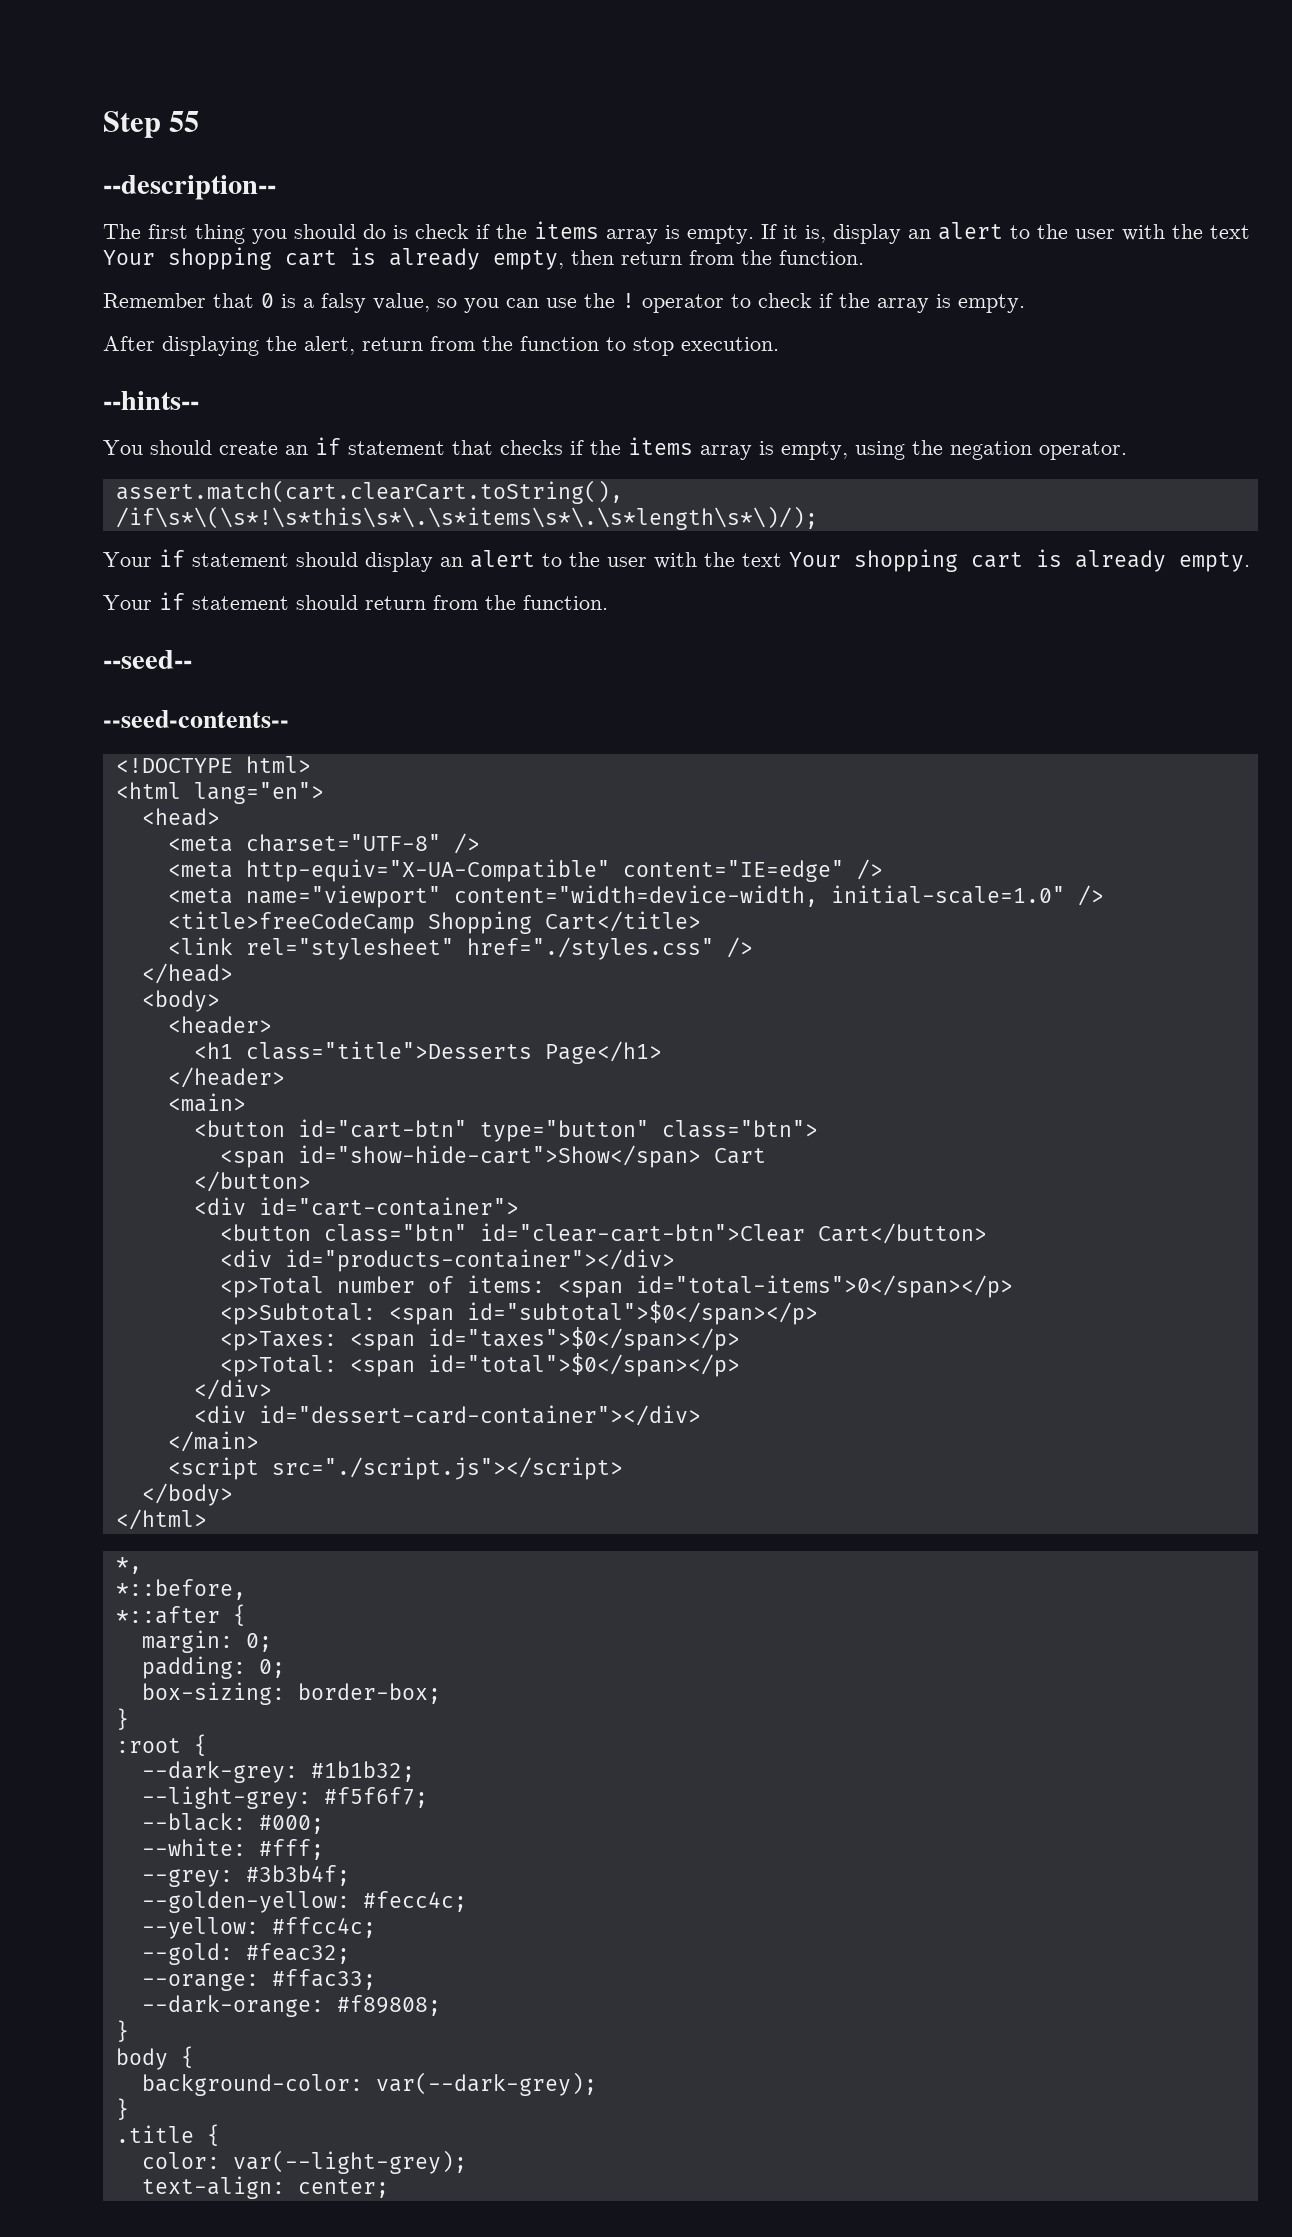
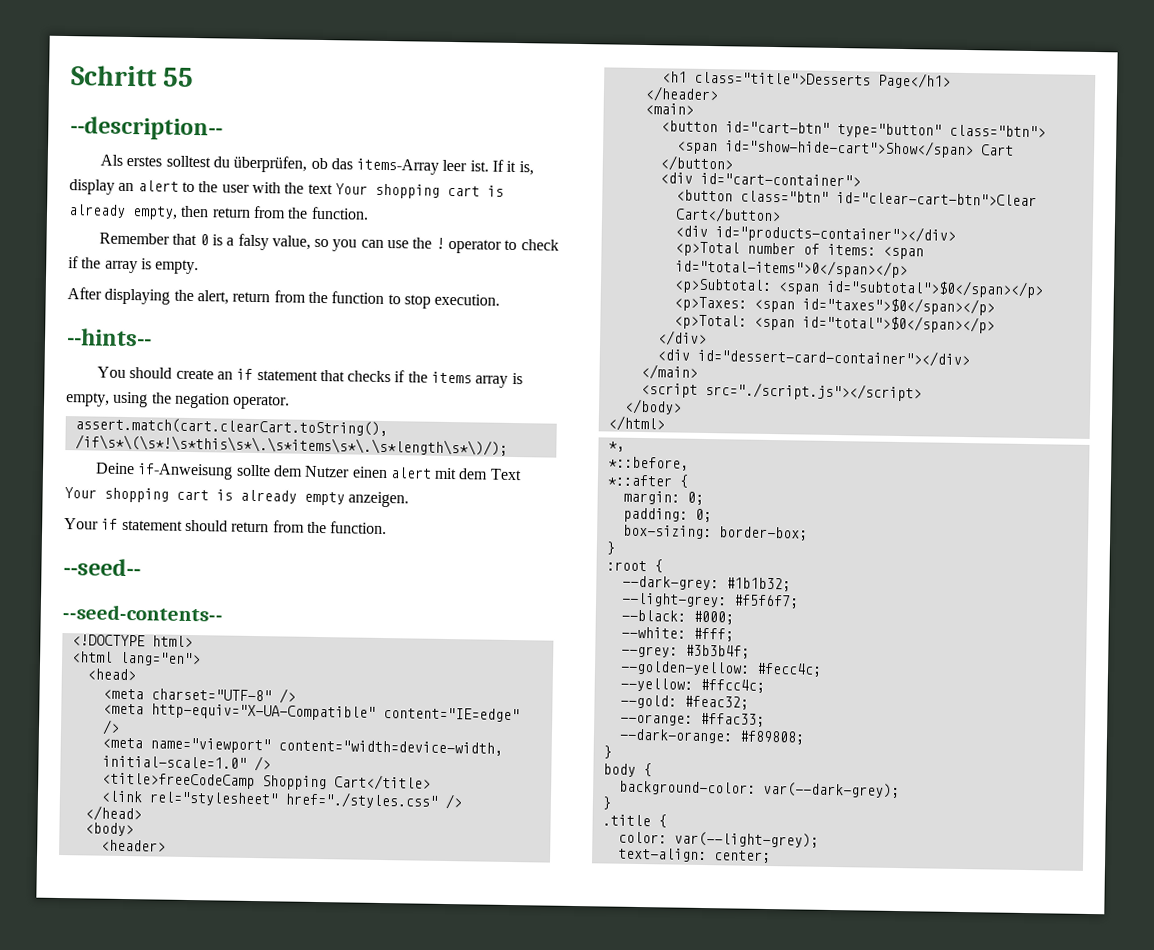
[103,111,161,138] Step -> [70,65,158,87] Schritt
[103,221,754,244] The first thing you should do is check if the items array is empty. -> [99,154,489,175] Als erstes solltest du überprüfen, ob das items-Array leer ist.
[103,549,1250,572] Your if statement should display an alert to the user with the text Your shopping cart is already empty. -> [94,462,522,481] [64,487,410,508] Deine if-Anweisung sollte dem Nutzer einen alert mit dem Text Your shopping cart is already empty anzeigen.

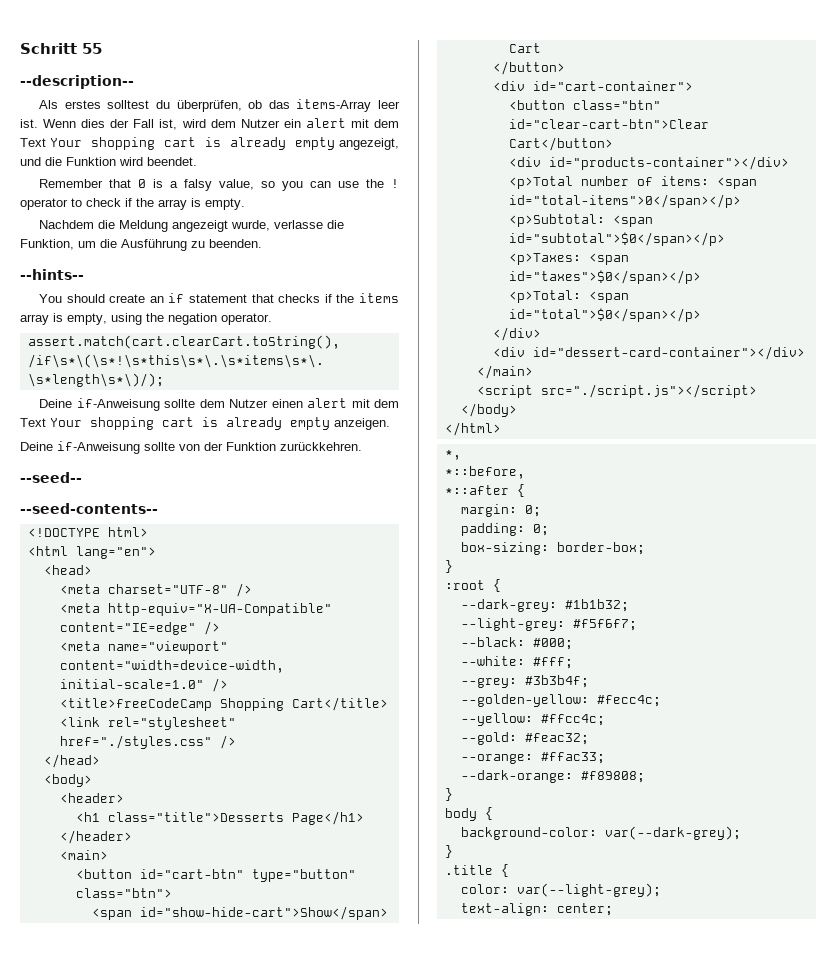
[492,159,534,176] [69,179,504,199] [68,204,369,220] If it is, display an alert to the user with the text Your shopping cart is already empty, then return from the function. -> [43,118,399,130] [20,137,399,150] [20,157,197,166] Wenn dies der Fall ist, wird dem Nutzer ein alert mit dem Text Your shopping cart is already empty angezeigt, und die Funktion wird beendet.
[67,287,501,309] After displaying the alert, return from the function to stop execution. -> [39,220,345,232] [20,239,262,251] Nachdem die Meldung angezeigt wurde, verlasse die Funktion, um die Ausführung zu beenden.
[64,518,388,535] Your if statement should return from the function. -> [20,441,362,454] Deine if-Anweisung sollte von der Funktion zurückkehren.

